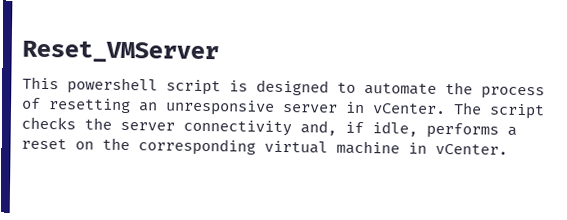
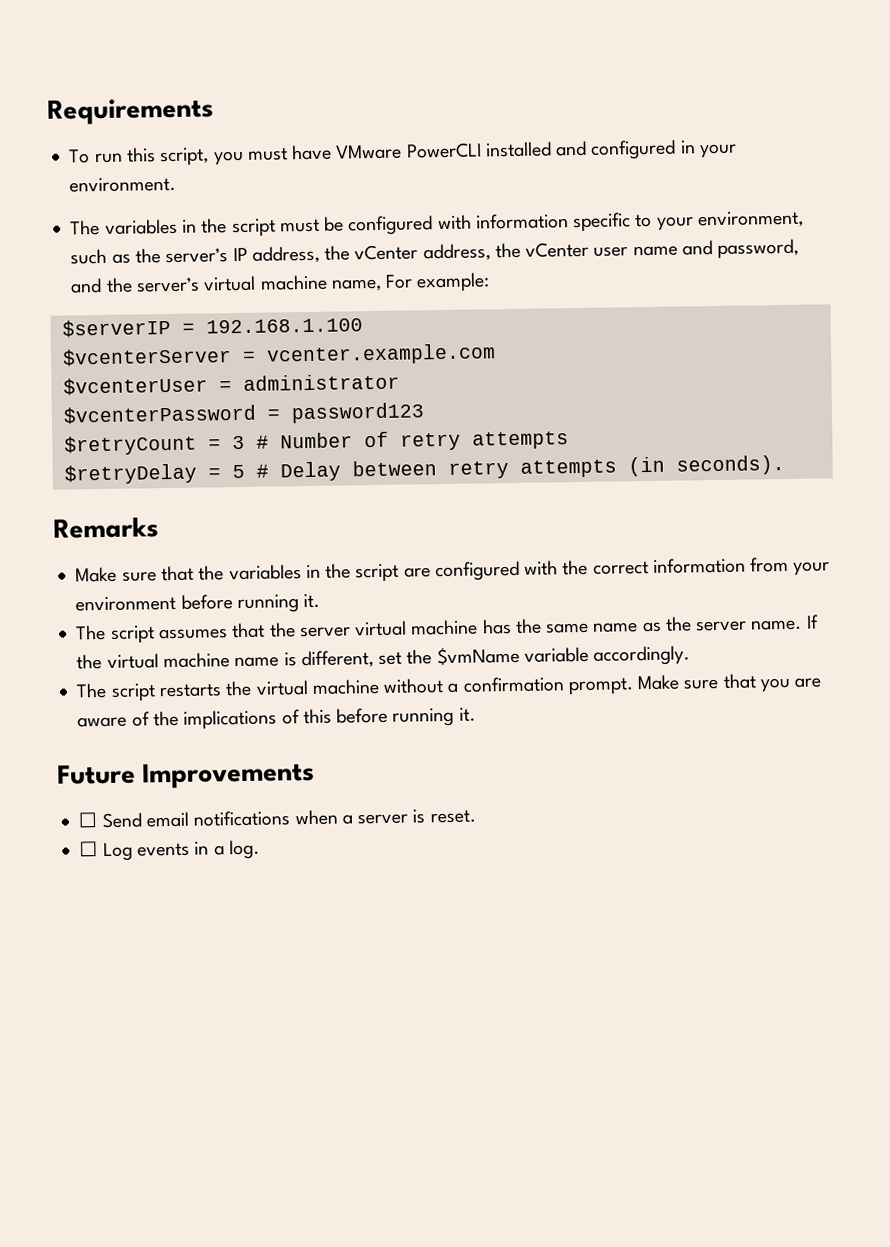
[22,39,219,64] [22,76,545,100] [21,97,545,120] [21,116,517,139] [21,137,508,156] Reset_VMServer // This powershell script is designed to automate the process of resetting an unresponsive server in vCenter. The script checks the server connectivity and, if idle, performs a reset on the corresponding virtual machine in vCenter. -> [47,97,214,125] [69,139,737,167] [69,176,177,193] [70,210,804,238] [70,238,800,265] [70,272,491,294] [61,318,363,338] [61,343,496,367] [62,373,400,396] [62,402,425,425] [63,431,569,456] [63,455,785,485] [53,517,159,539] [75,556,831,583] [75,593,321,614] [75,614,819,644] [76,645,691,670] [76,673,822,702] [77,707,476,730] [57,760,316,789] [78,809,476,829] [79,839,260,862] Requirements // To run this script, you must have VMware PowerCLI installed and configured in your environment. // The variables in the script must be configured with information specific to your environment, such as the server’s IP address, the vCenter address, the vCenter user name and password, and the server’s virtual machine name, For example: // $serverIP = 192.168.1.100 // $vcenterServer = vcenter.example.com // $vcenterUser = administrator // $vcenterPassword = password123 // $retryCount = 3 # Number of retry attempts // $retryDelay = 5 # Delay between retry attempts (in seconds). // Remarks // Make sure that the variables in the script are configured with the correct information from your environment before running it. // The script assumes that the server virtual machine has the same name as the server name. If the virtual machine name is different, set the $vmName variable accordingly. // The script restarts the virtual machine without a confirmation prompt. Make sure that you are aware of the implications of this before running it. // Future Improvements // ☐ Send email notifications when a server is reset. // ☐ Log events in a log.

